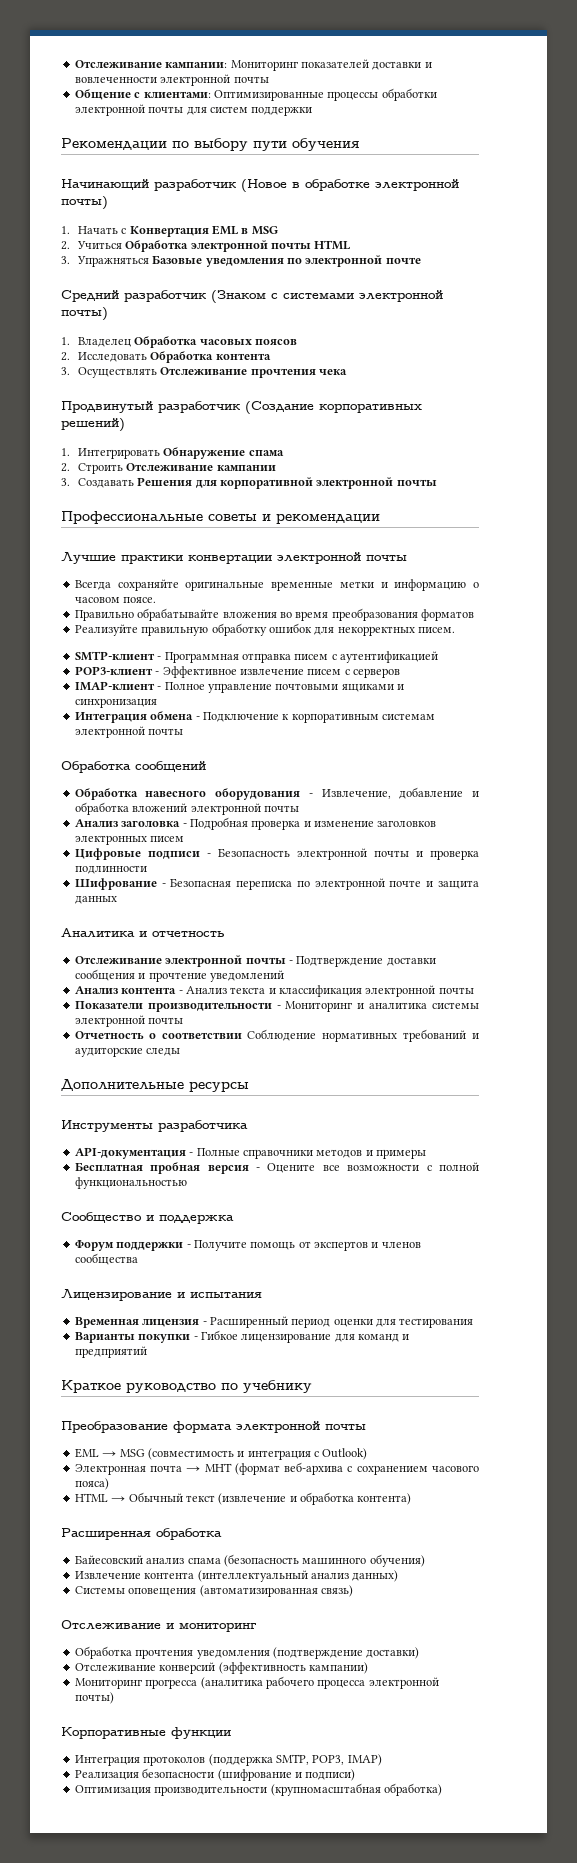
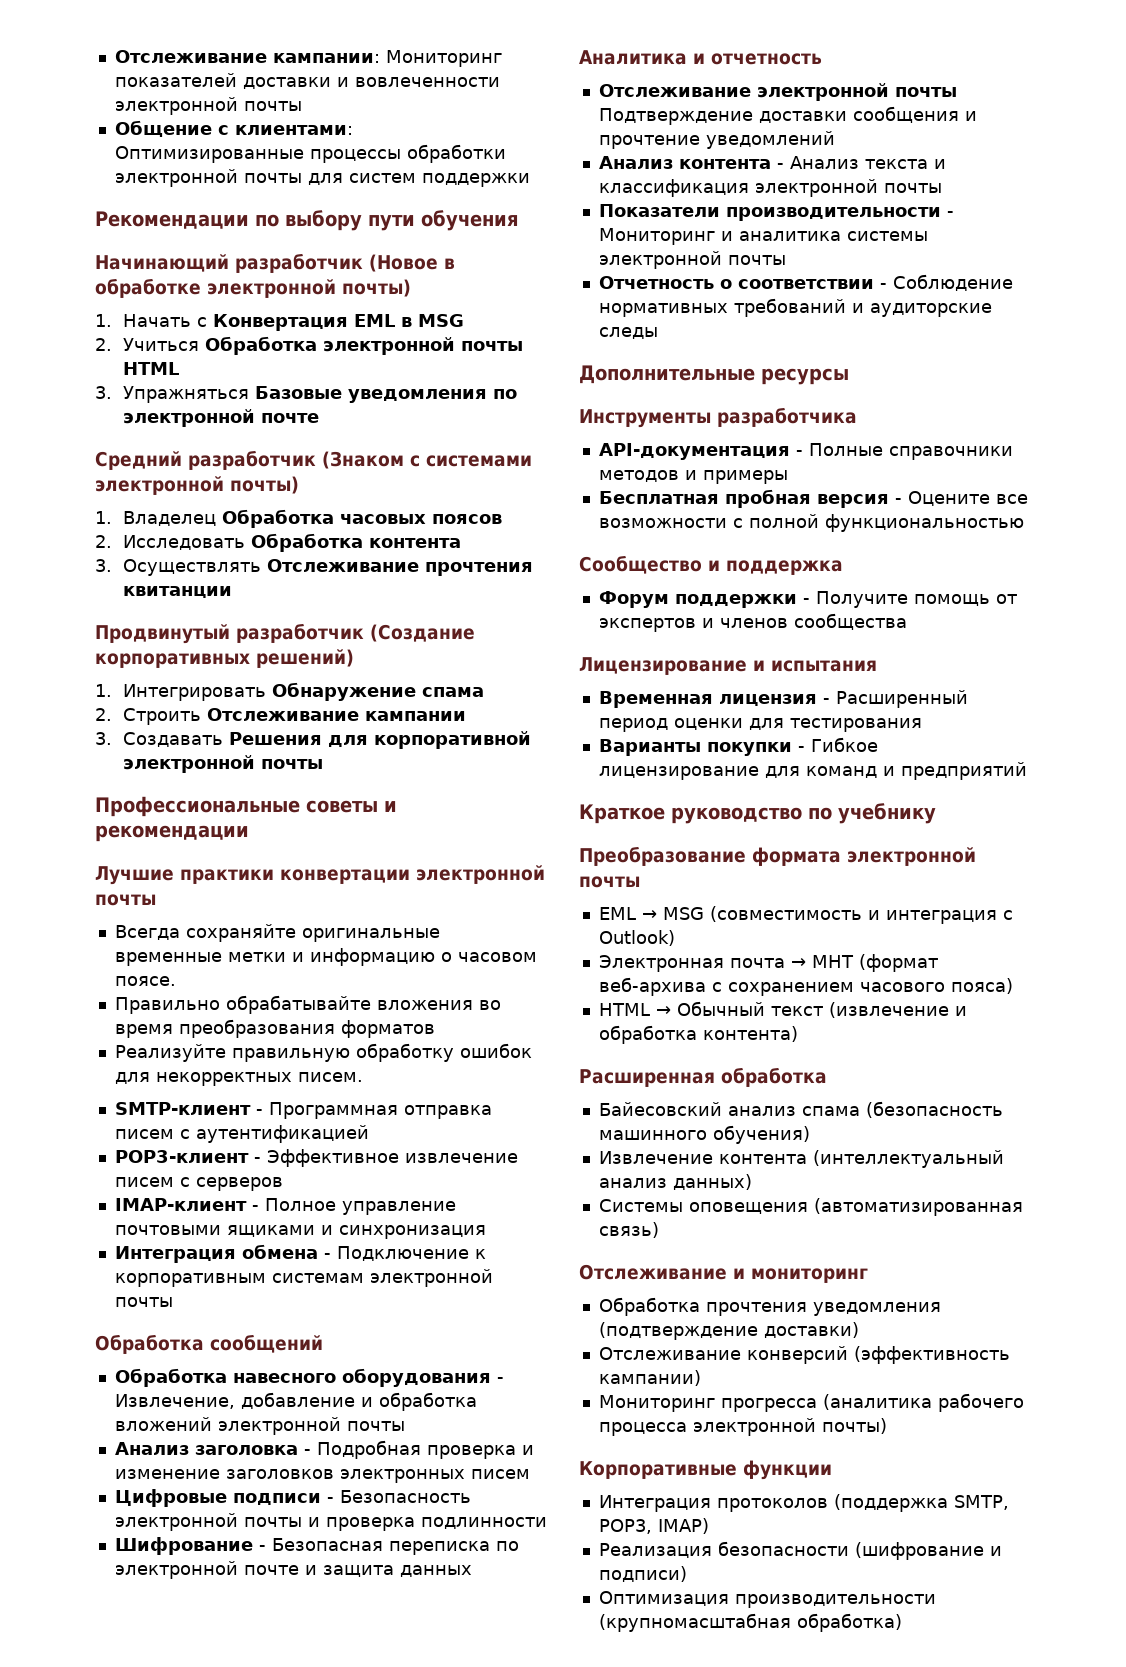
[319,369,348,375] чека -> [123,586,233,598] квитанции
[288,960,293,964] - -> (957, 92) none
(242, 1035) none -> [879,283,887,289] -

